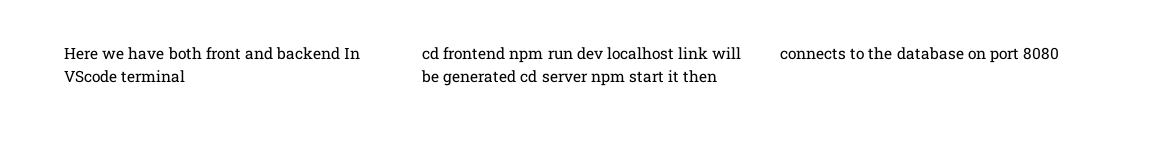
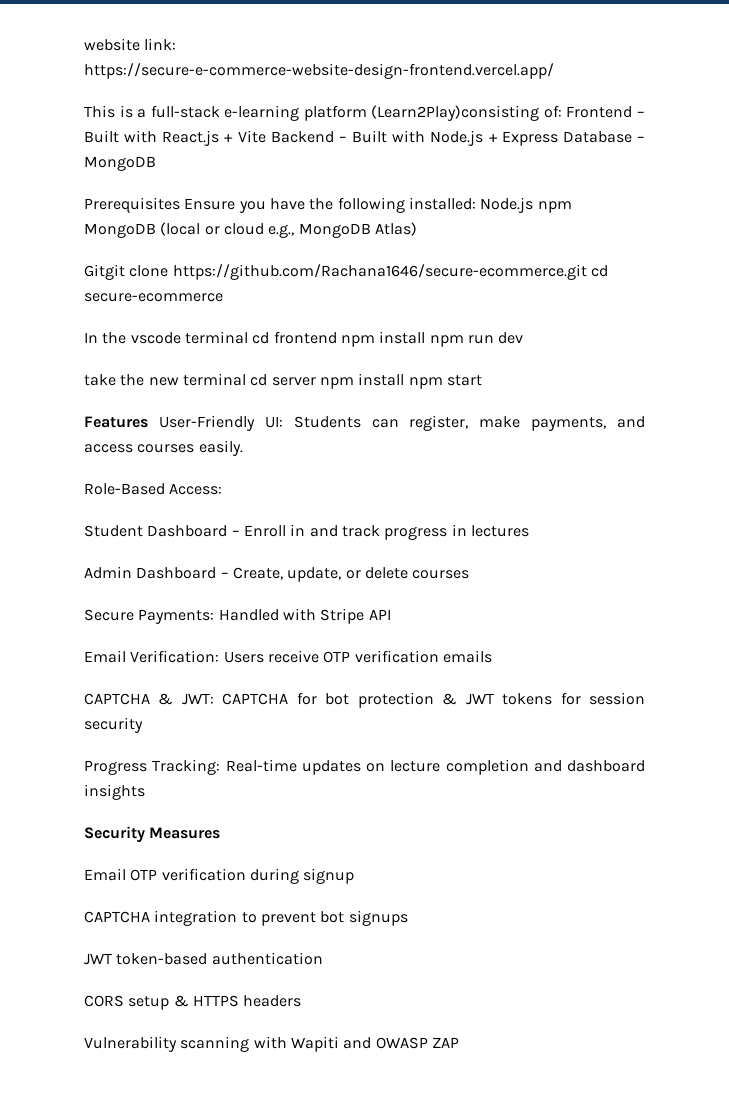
[64,47,361,60] [64,70,186,83] Here we have both front and backend In VScode terminal // -> [84,38,177,51] [84,63,554,79] [84,105,645,121] [84,130,645,146] [84,156,156,171] [84,197,572,213] [84,222,417,238] [84,264,608,280] [84,293,223,302] [84,331,248,344] website link: https://secure-e-commerce-website-design-frontend.vercel.app/ // This is a full-stack e-learning platform (Learn2Play)consisting of: Frontend – Built with React.js + Vite Backend – Built with Node.js + Express Database – MongoDB // Prerequisites Ensure you have the following installed: Node.js npm MongoDB (local or cloud e.g., MongoDB Atlas) // Gitgit clone https://github.com/Rachana1646/secure-ecommerce.git cd secure-ecommerce // In the vscode terminal
(544, 56) none -> [379,331,464,347] install npm
[606,47,742,60] [421,70,517,86] localhost link will be generated -> [84,373,246,386] // take the new terminal
(625, 79) none -> [358,373,443,389] install npm
[668,70,718,83] [780,47,1060,63] it then connects to the database on port 8080 -> [84,415,645,431] [84,440,243,456] [84,483,223,495] [84,524,529,540] [84,566,470,582] [84,608,391,624] [84,650,492,663] [84,692,645,708] [84,717,143,733] [84,759,645,775] [84,784,145,800] [84,826,221,843] [84,868,355,884] [84,910,408,926] [84,952,323,965] [84,995,302,1010] [84,1036,459,1052] // Features User-Friendly UI: Students can register, make payments, and access courses easily. // Role-Based Access: // Student Dashboard – Enroll in and track progress in lectures // Admin Dashboard – Create, update, or delete courses // Secure Payments: Handled with Stripe API // Email Verification: Users receive OTP verification emails // CAPTCHA & JWT: CAPTCHA for bot protection & JWT tokens for session security // Progress Tracking: Real-time updates on lecture completion and dashboard insights // Security Measures // Email OTP verification during signup // CAPTCHA integration to prevent bot signups // JWT token-based authentication // CORS setup & HTTPS headers // Vulnerability scanning with Wapiti and OWASP ZAP

